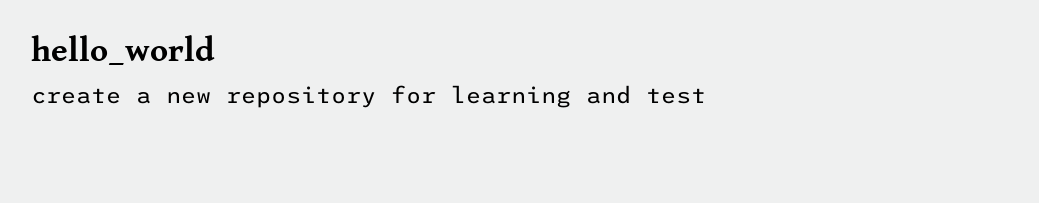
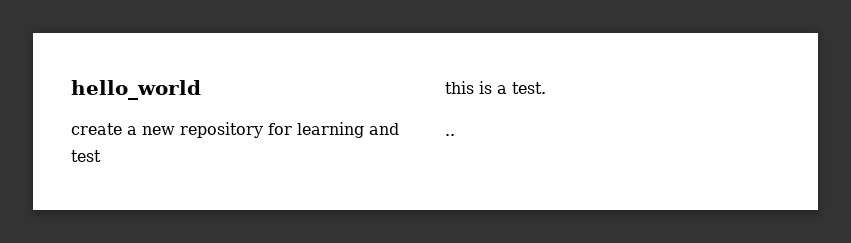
(706, 96) none -> [445,81,546,94] [445,134,455,136] // this is a test. // ..

